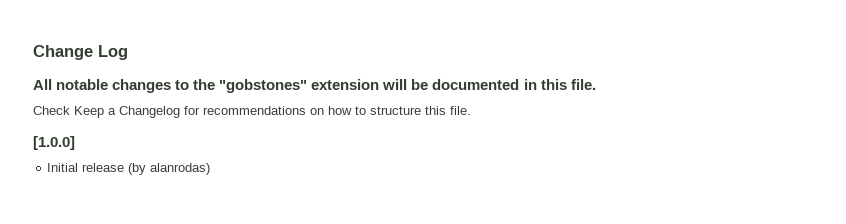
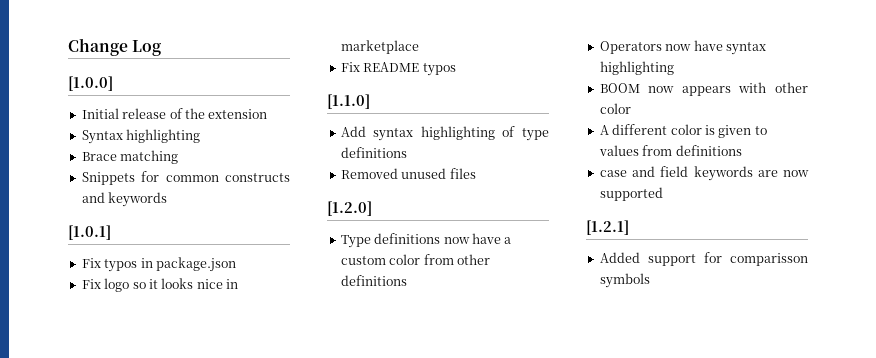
[33,79,596,93] [33,106,471,118] [33,136,75,150] [47,163,211,175] All notable changes to the "gobstones" extension will be documented in this file. // Check Keep a Changelog for recommendations on how to structure this file. // [1.0.0] // Initial release (by alanrodas) -> [68,76,113,91] [81,108,268,119] [81,129,201,144] [81,150,179,164] [81,171,290,185] [81,192,168,207] [68,225,111,240] [81,257,236,272] [81,278,238,292] [340,40,419,54] [340,62,456,76] [327,94,370,109] [340,126,549,141] [340,147,407,158] [340,168,476,179] [327,201,372,216] [340,233,512,248] [340,254,490,265] [340,275,407,286] [599,40,766,55] [599,61,674,75] [599,82,808,96] [599,103,631,114] [599,124,767,138] [598,145,742,156] [599,166,809,181] [599,187,663,201] [586,220,629,235] [599,252,808,266] [599,273,650,288] [1.0.0] // Initial release of the extension // Syntax highlighting // Brace matching // Snippets for common constructs and keywords // [1.0.1] // Fix typos in package.json // Fix logo so it looks nice in marketplace // Fix README typos // [1.1.0] // Add syntax highlighting of type definitions // Removed unused files // [1.2.0] // Type definitions now have a custom color from other definitions // Operators now have syntax highlighting // BOOM now appears with other color // A different color is given to values from definitions // case and field keywords are now supported // [1.2.1] // Added support for comparisson symbols

